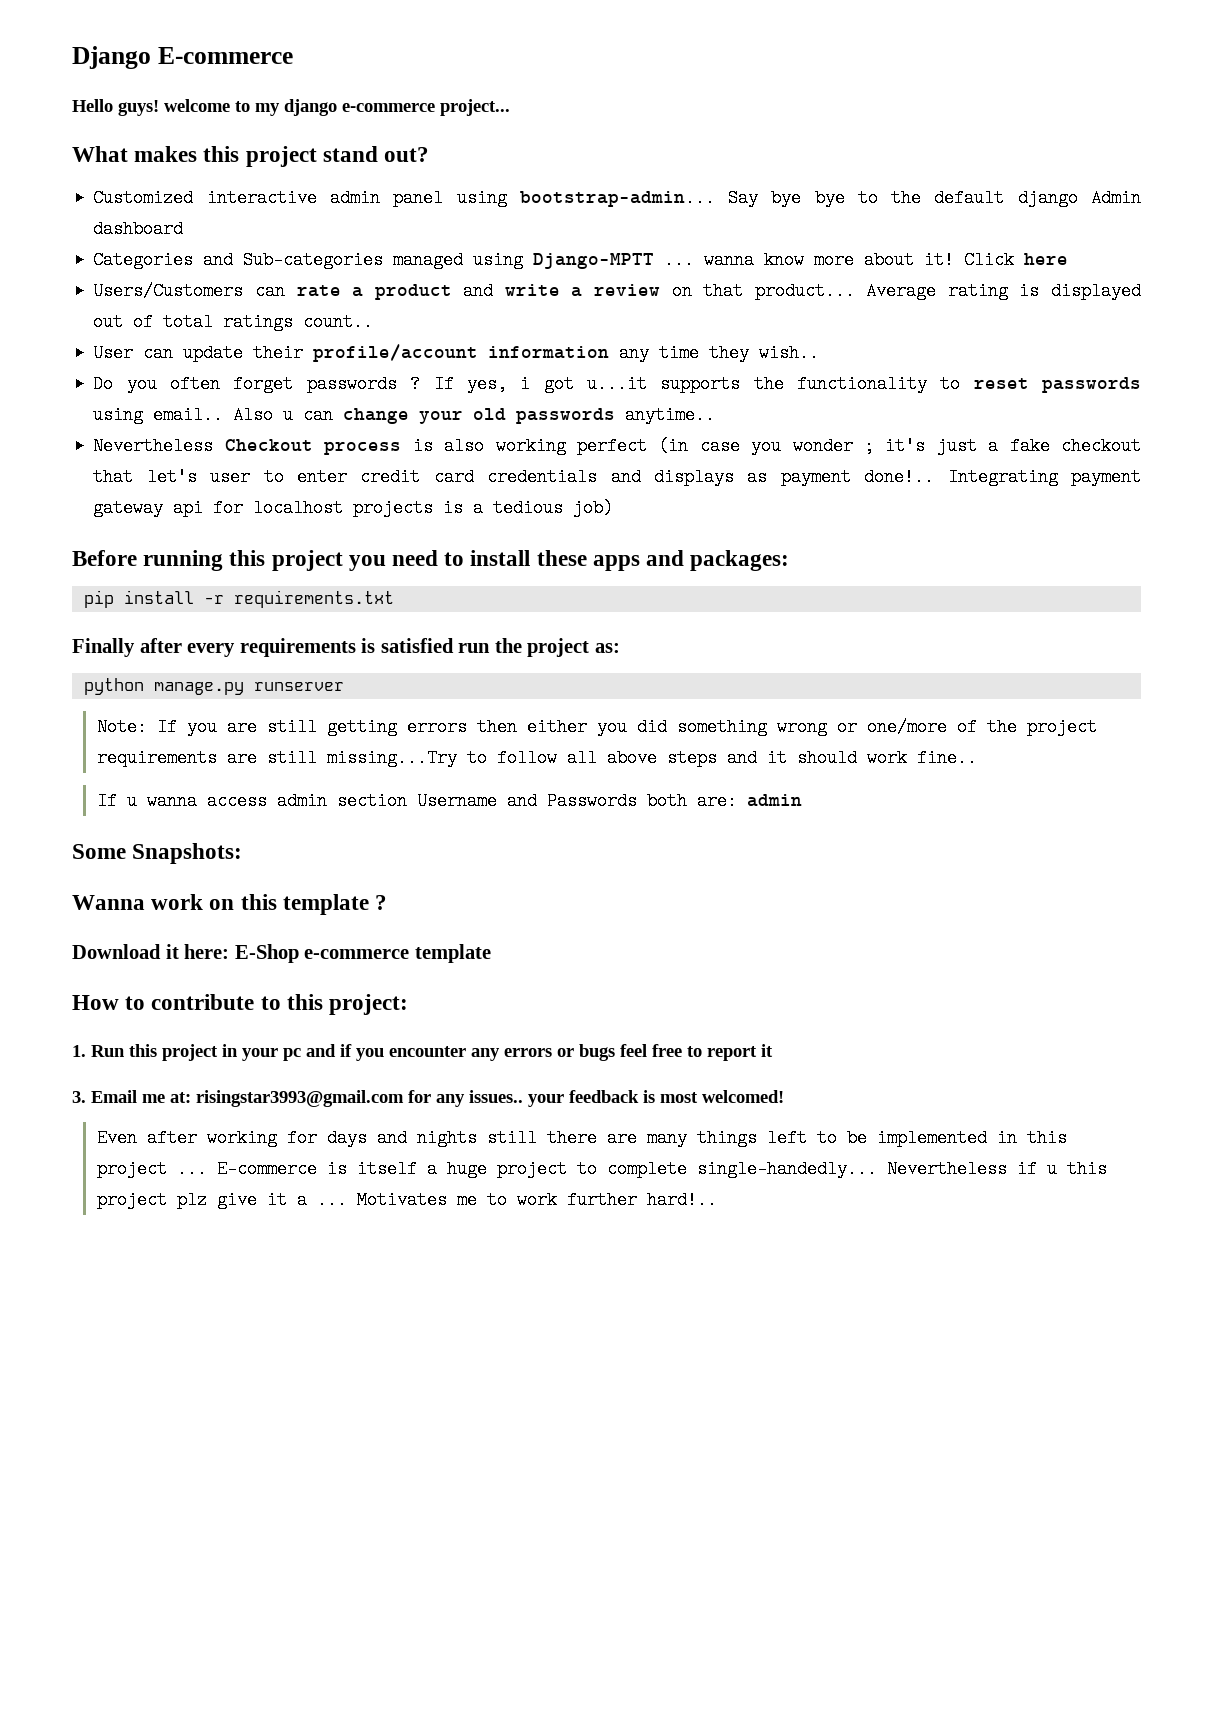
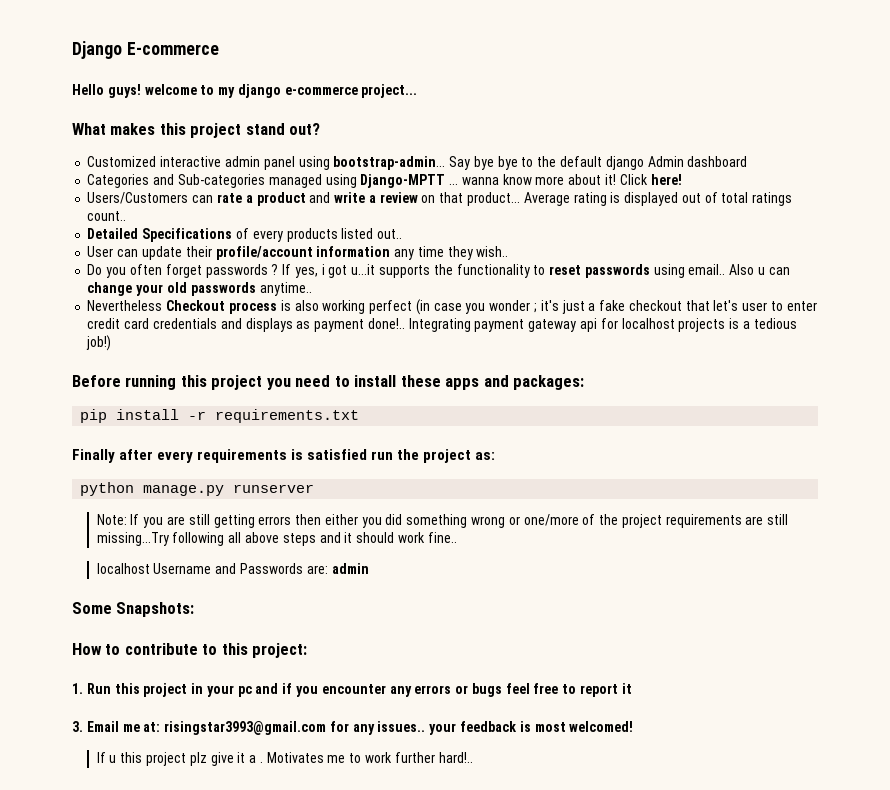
[1024,253,1069,265] here -> [650,174,682,185] here!
(374, 322) none -> [87,228,403,242] // Detailed Specifications of every products listed out..
[573,499,614,517] job) -> [86,335,112,351] job!)
[466,749,557,767] to follow -> [172,532,225,546] following
[96,792,407,810] If u wanna access admin section -> [96,563,150,574] localhost
[646,792,687,810] both -> (303, 568) none
[72,894,388,915] [72,944,491,963] // Wanna work on this template ? // Download it here: E-Shop e-commerce template -> (195, 609) none
[96,1129,1067,1147] [96,1160,1037,1178] Even after working for days and nights still there are many things left to be implemented in this project ... E-commerce is itself a huge project to complete single-handedly... Nevertheless if -> [96,752,106,763] If
[316,1191,347,1209] ... -> [259,761,263,763] .

